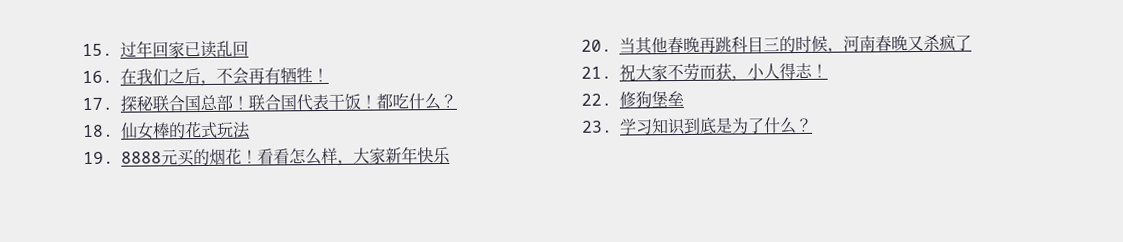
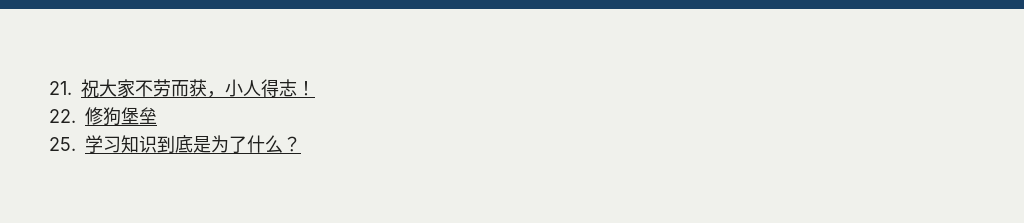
[82,40,249,59] [82,67,329,87] [82,93,457,112] [83,121,251,140] [83,146,451,167] [581,34,972,55] 15.过年回家已读乱回 // 16.在我们之后，不会再有牺牲！ // 17.探秘联合国总部！联合国代表干饭！都吃什么？ // 18.仙女棒的花式玩法 // 19. 8888元买的烟花！看看怎么样，大家新年快乐 // 20.当其他春晚再跳科目三的时候，河南春晚又杀疯了 // -> (49, 88) none
[581,120,613,133] 23. -> [49,137,76,151] 25.

